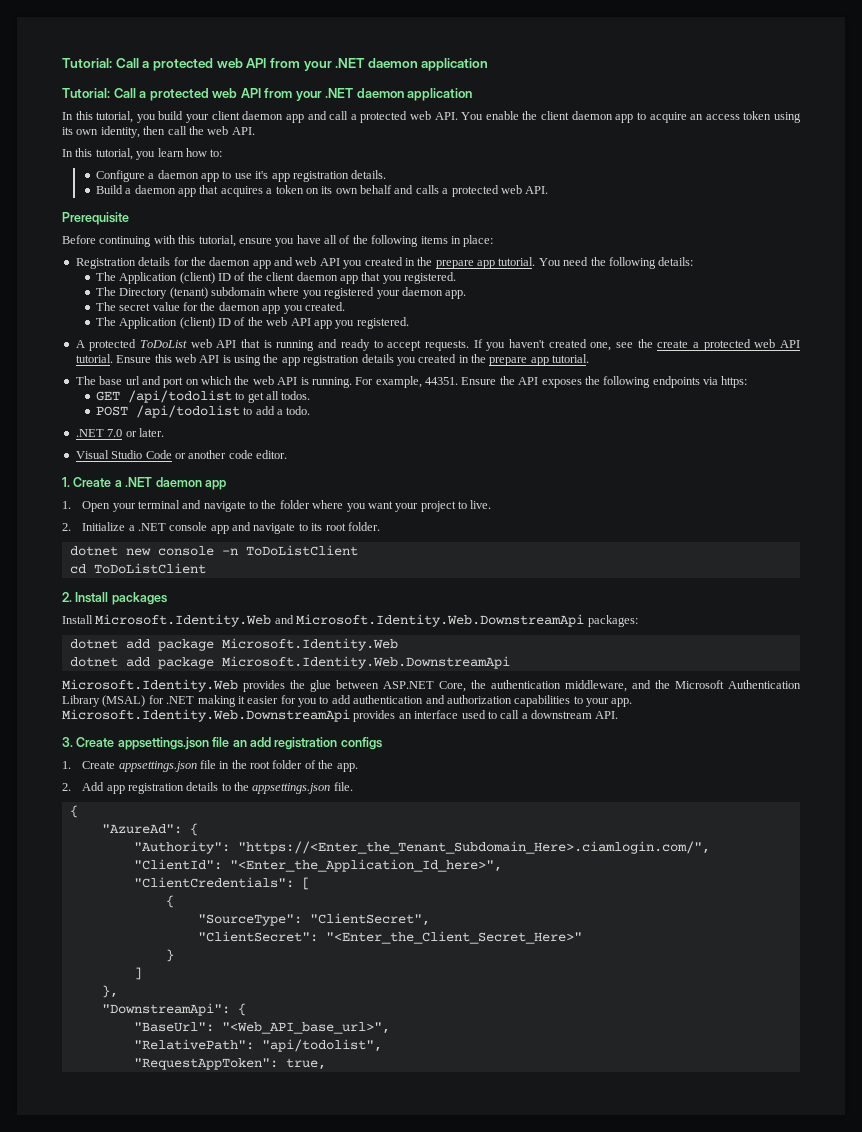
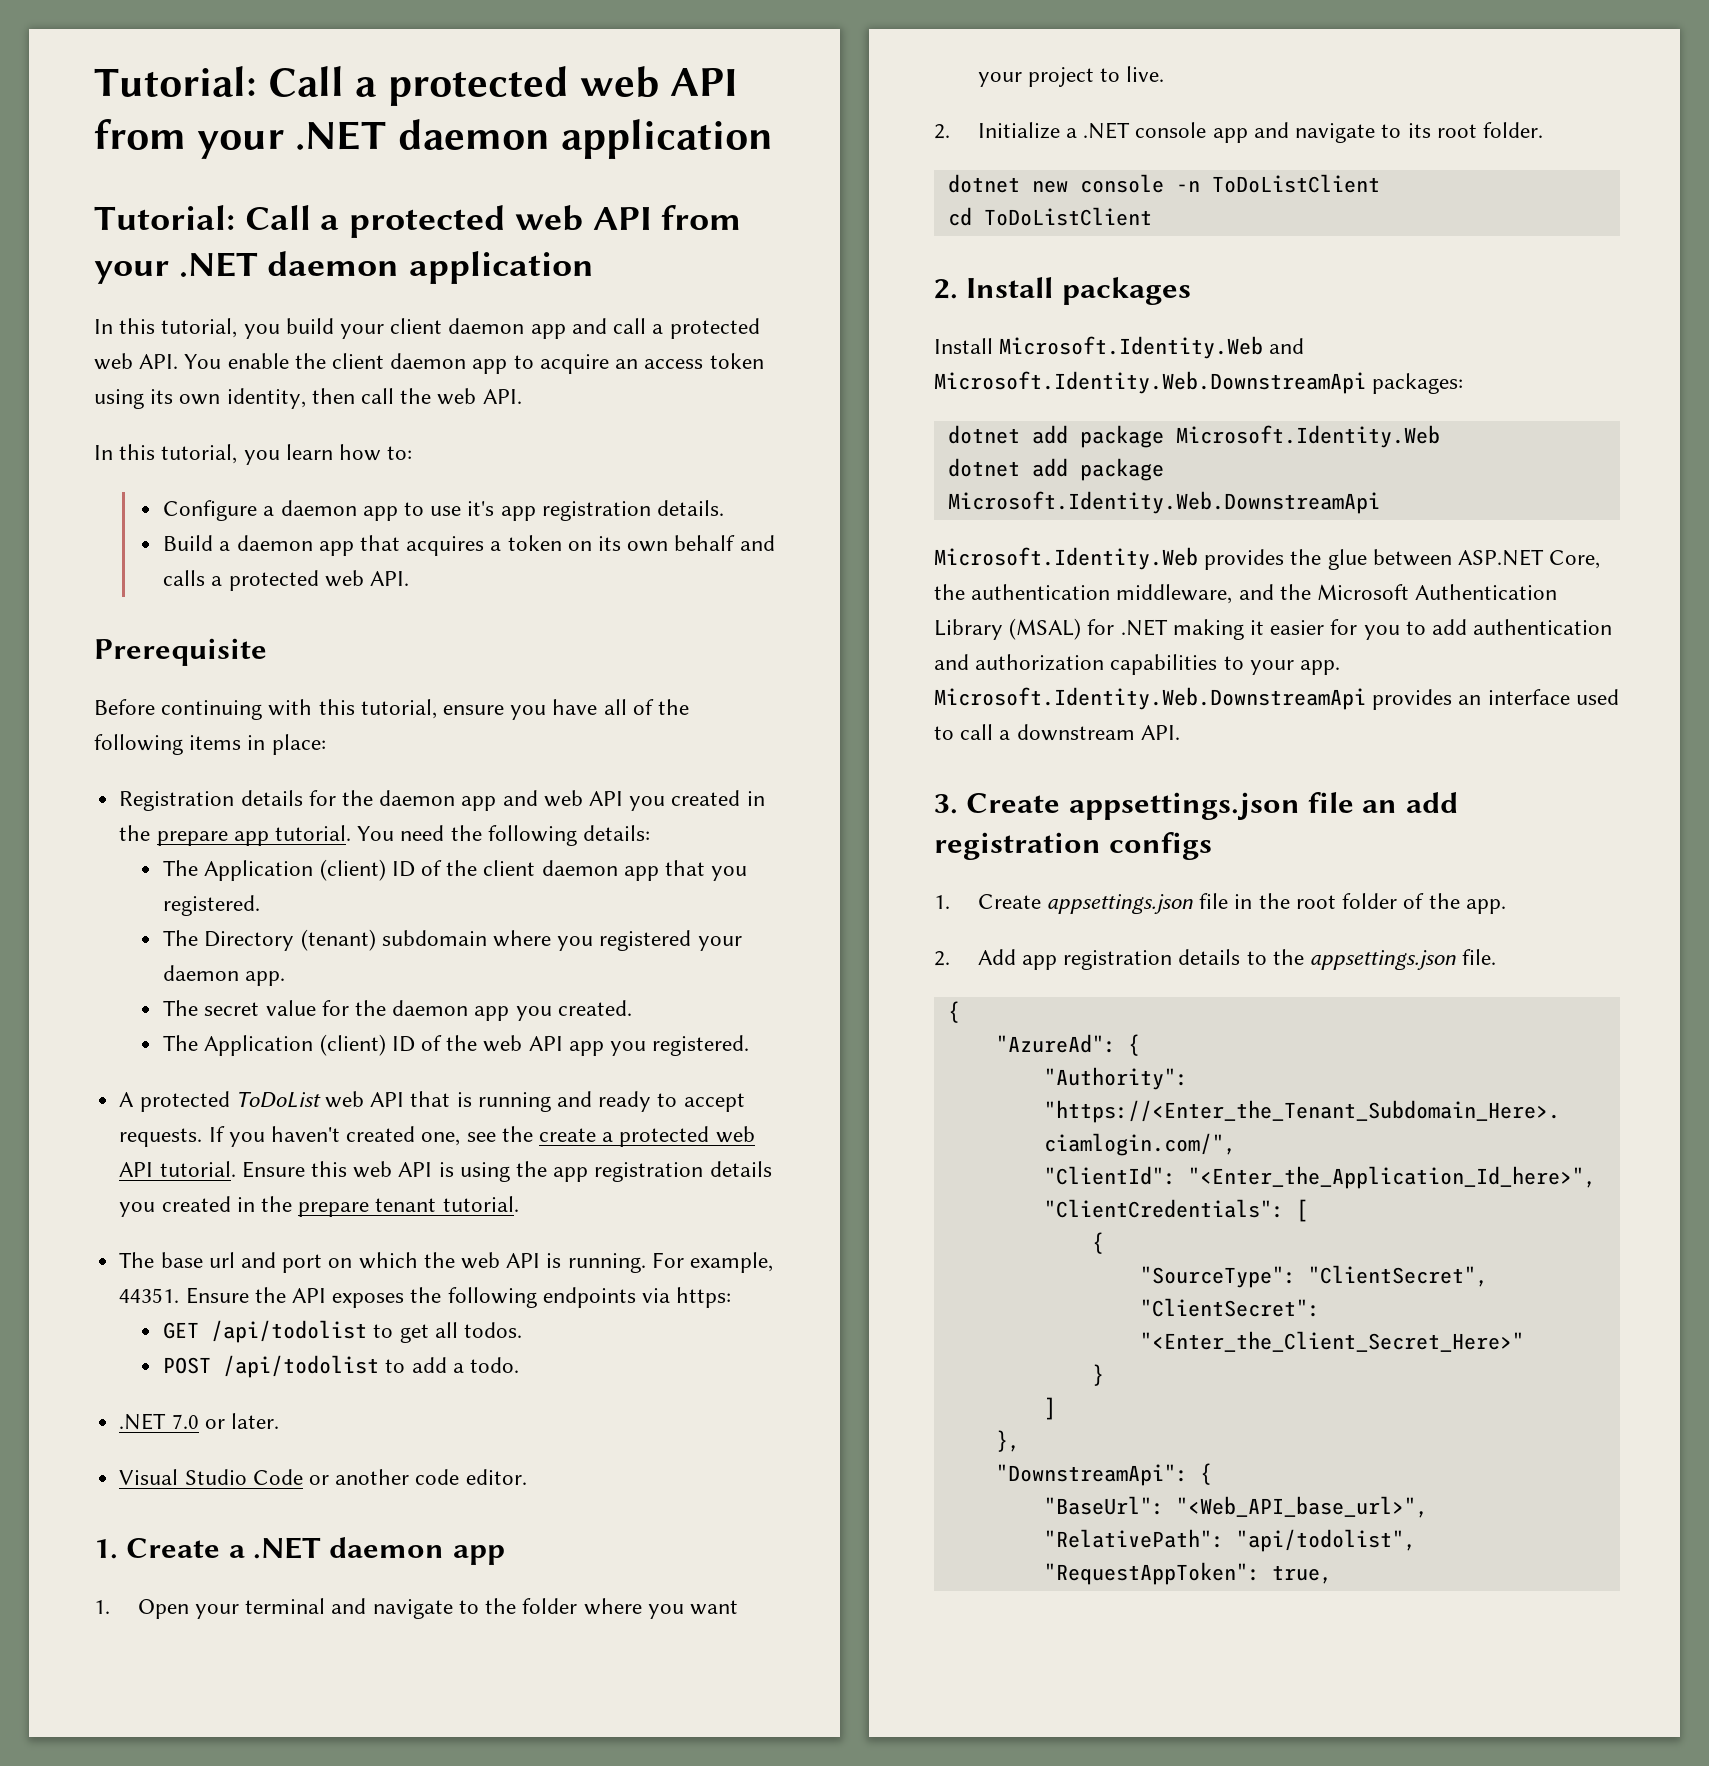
[530,357,549,366] app -> [375,1198,437,1212] tenant

